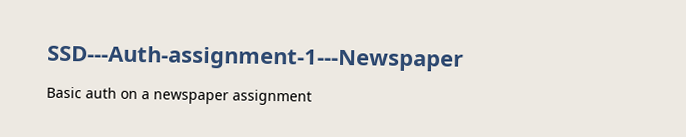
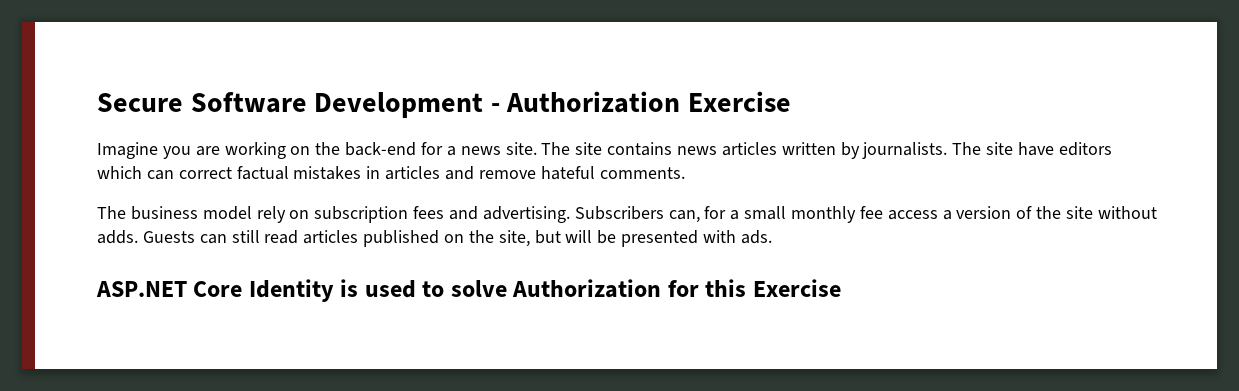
[47,44,464,72] [46,86,312,106] SSD---Auth-assignment-1---Newspaper // Basic auth on a newspaper assignment -> [97,91,791,118] [97,142,1112,159] [97,166,685,180] [97,206,1157,223] [97,230,772,247] [96,279,841,302] Secure Software Development - Authorization Exercise // Imagine you are working on the back-end for a news site. The site contains news articles written by journalists. The site have editors which can correct factual mistakes in articles and remove hateful comments. // The business model rely on subscription fees and advertising. Subscribers can, for a small monthly fee access a version of the site without adds. Guests can still read articles published on the site, but will be presented with ads. // ASP.NET Core Identity is used to solve Authorization for this Exercise

